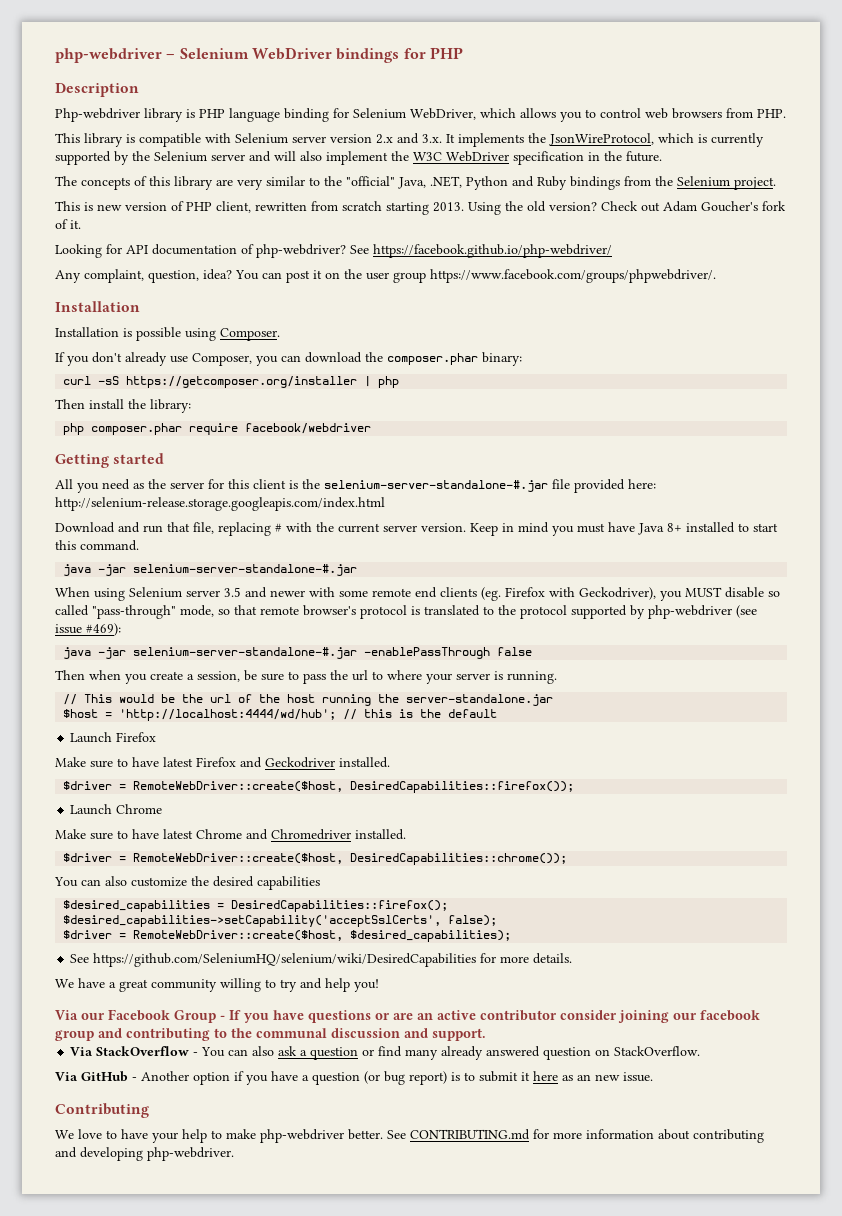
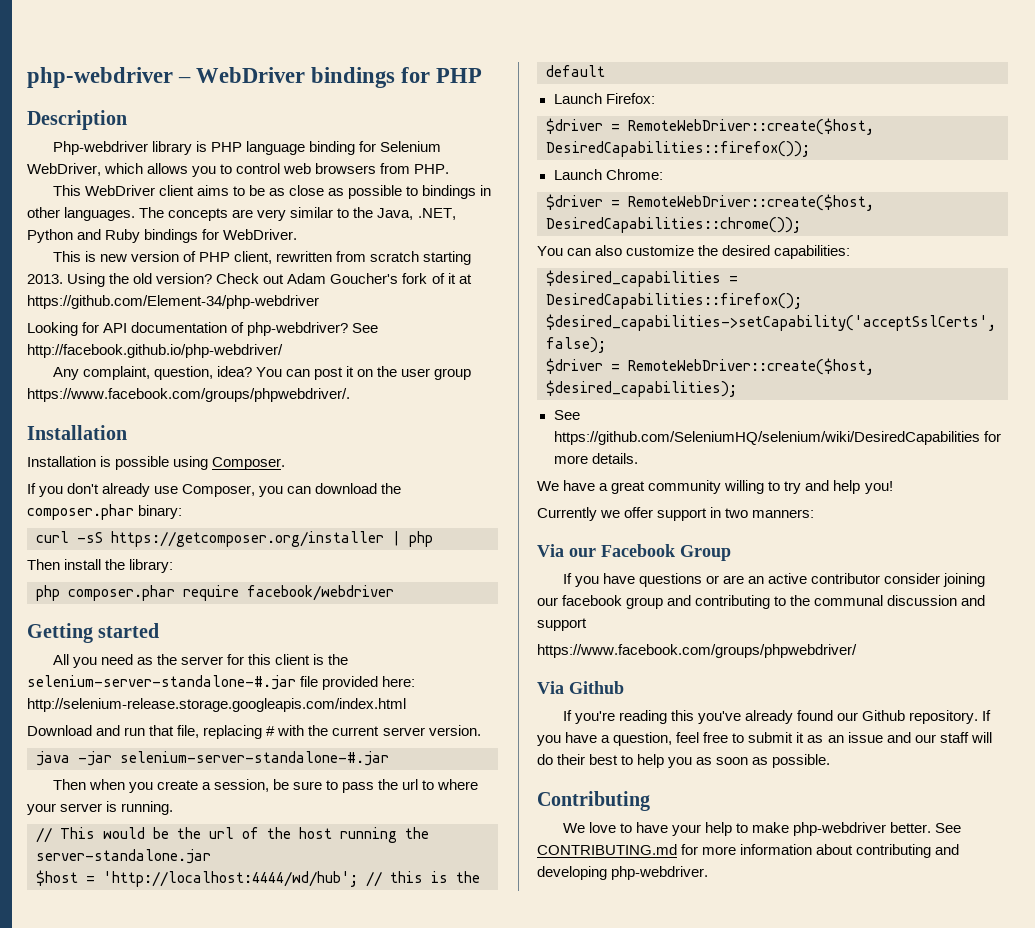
[179,48,249,59] Selenium -> (192, 80) none
[84,133,764,147] [55,151,662,165] [55,176,213,190] library is compatible with Selenium server version 2.x and 3.x. It implements the JsonWireProtocol, which is currently supported by the Selenium server and will also implement the W3C WebDriver specification in the future. // The concepts of this library -> [84,185,492,199] [27,207,229,221] WebDriver client aims to be as close as possible to bindings in other languages. The concepts
[346,176,395,186] "official" -> (374, 212) none
[624,176,776,190] from the Selenium project. -> [202,229,298,240] for WebDriver.
[70,220,81,229] it. -> [447,273,472,284] [27,295,319,309] it at https://github.com/Element-34/php-webdriver
[373,244,612,258] https://facebook.github.io/php-webdriver/ -> [27,344,283,358] http://facebook.github.io/php-webdriver/
[470,522,778,536] [55,540,139,551] [63,564,358,576] [55,587,780,601] [55,605,757,619] [55,623,121,636] [63,647,533,659] Keep in mind you must have Java 8+ installed to start this command. // java -jar selenium-server-standalone-#.jar // When using Selenium server 3.5 and newer with some remote end clients (eg. Firefox with Geckodriver), you MUST disable so called "pass-through" mode, so that remote browser's protocol is translated to the protocol supported by php-webdriver (see issue #469): // java -jar selenium-server-standalone-#.jar -enablePassThrough false -> [36,751,389,766] // java -jar selenium-server-standalone-#.jar
[116,732,157,742] [55,757,390,768] Firefox // Make sure to have latest Firefox and Geckodriver installed. -> [605,93,655,104] Firefox:
[116,804,163,814] [55,829,406,840] Chrome // Make sure to have latest Chrome and Chromedriver installed. -> [605,169,663,180] Chrome:
[257,876,320,890] capabilities -> [774,245,851,259] capabilities:
(379, 985) none -> [537,507,815,521] // Currently we offer support in two manners:
[220,1015,225,1020] - -> (731, 553) //
[432,1028,486,1041] [70,1046,701,1060] [55,1071,460,1085] support. // Via StackOverflow - You can also ask a question or find many already answered question on StackOverflow. // Via GitHub - Another option if you have a question (or bug report) is -> [537,618,587,631] [537,644,857,658] [537,681,624,694] [562,710,992,724] [537,732,729,746] support // https://www.facebook.com/groups/phpwebdriver/ // Via Github // If you're reading this you've already found our Github repository. If you have a question, feel free
[533,1071,558,1081] here -> (805, 737) none
[595,1072,653,1082] new issue. -> [847,732,992,743] [537,754,831,768] issue and our staff will do their best to help you as soon as possible.

